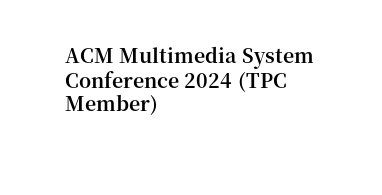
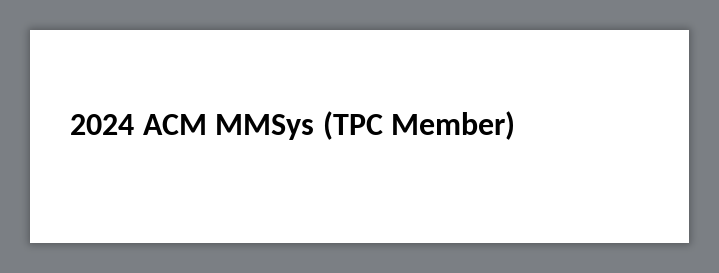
[65,46,314,69] [65,71,233,88] ACM Multimedia System Conference 2024 -> [70,114,315,140] 2024 ACM MMSys

